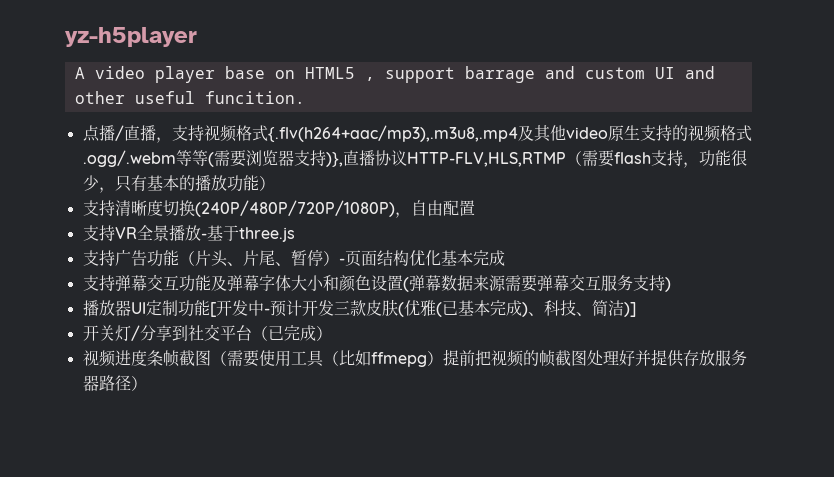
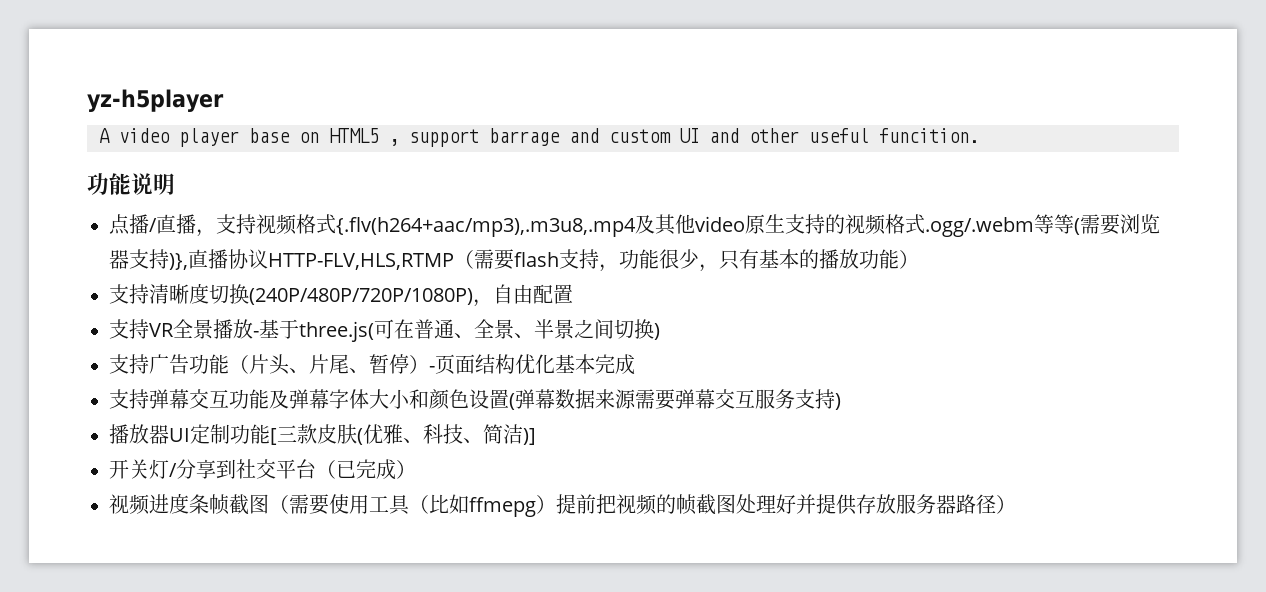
(305, 97) none -> [87,173,175,195] // 功能说明
[238,227,295,242] three.js -> [299,319,660,342] three.js(可在普通、全景、半景之间切换)
[215,299,528,317] 开发中-预计开发三款皮肤(优雅(已基本完成) -> [277,424,403,445] 三款皮肤(优雅

